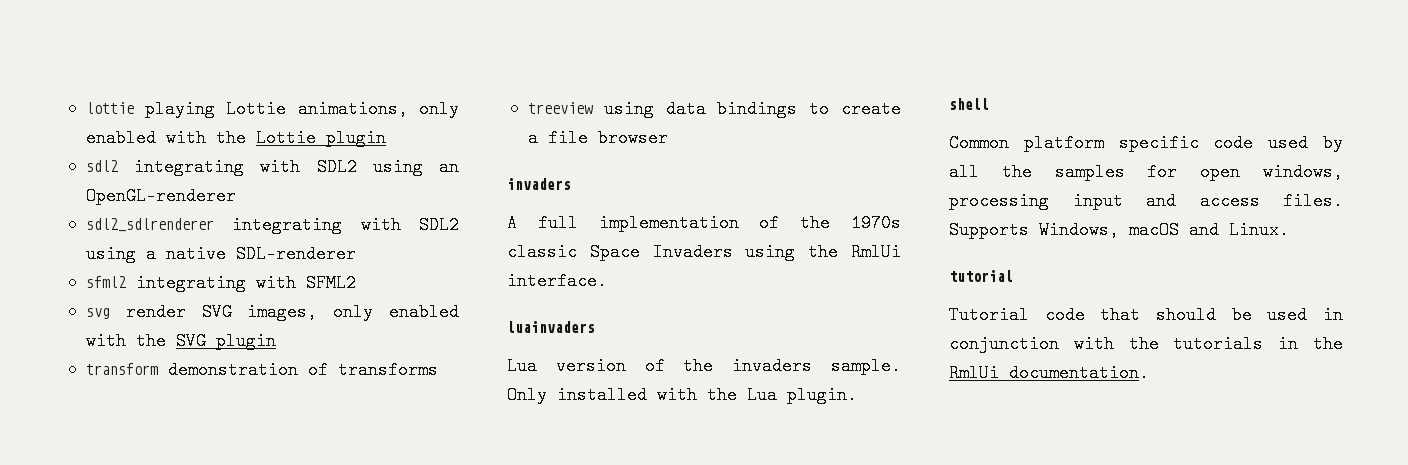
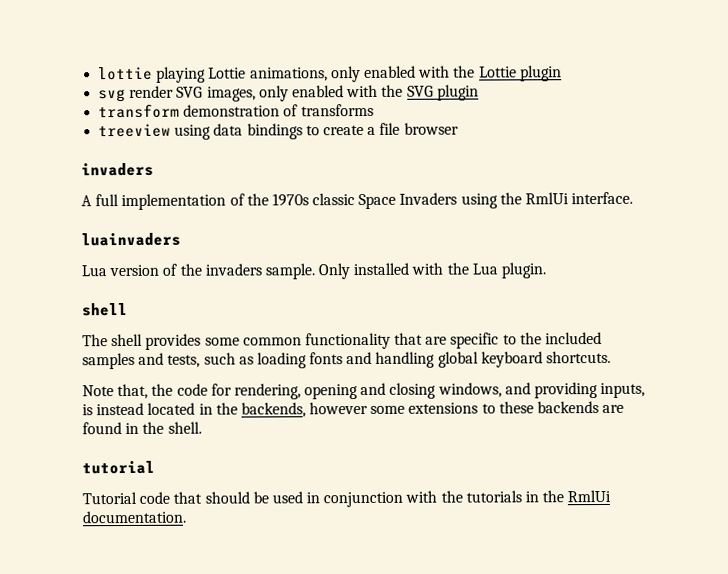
[85,158,460,176] [85,187,236,205] [85,216,459,234] [85,245,356,263] [85,274,356,292] // sdl2 integrating with SDL2 using an OpenGL-renderer // sdl2_sdlrenderer integrating with SDL2 using a native SDL-renderer // sfml2 integrating with SFML2 -> (562, 73) none
[949,134,1343,152] [949,163,1343,181] [949,192,1343,210] [949,221,1289,239] Common platform specific code used by all the samples for open windows, processing input and access files. Supports Windows, macOS and Linux. -> [82,332,603,350] [82,350,612,370] [82,382,646,400] [82,401,625,418] [82,421,202,435] The shell provides some common functionality that are specific to the included samples and tests, such as loading fonts and handling global keyboard shortcuts. // Note that, the code for rendering, opening and closing windows, and providing inputs, is instead located in the backends, however some extensions to these backends are found in the shell.

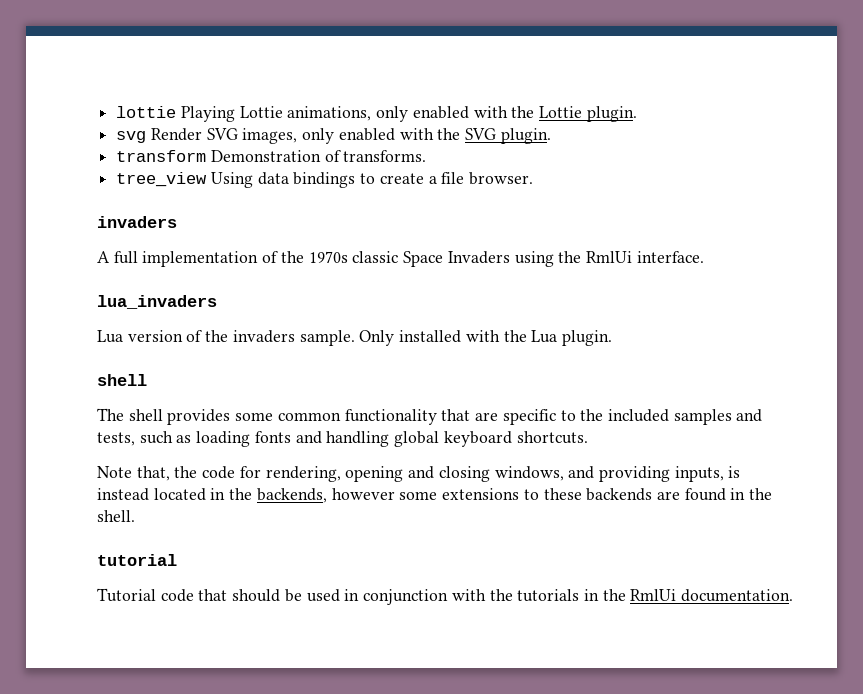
[156,66,207,83] playing -> [180,106,235,122] Playing
[519,65,562,82] plugin -> [586,106,637,122] plugin.
[129,85,175,98] render -> [150,128,202,141] Render
[436,84,479,101] plugin -> [500,128,551,144] plugin.
[183,103,374,117] [98,123,212,140] demonstration of transforms // treeview using -> [210,150,427,162] [116,172,253,188] Demonstration of transforms. // tree_view Using
[403,122,459,135] browser -> [469,172,534,185] browser.
[81,232,181,247] luainvaders -> [97,295,217,309] lua_invaders

